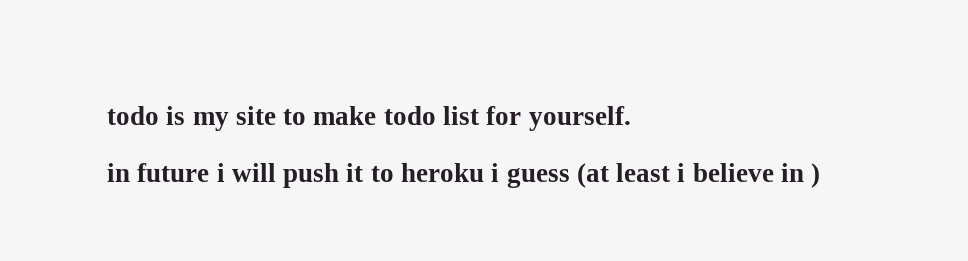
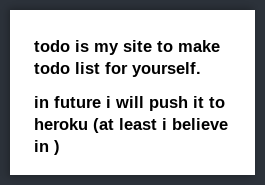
[491,163,570,188] i guess -> (88, 124) none

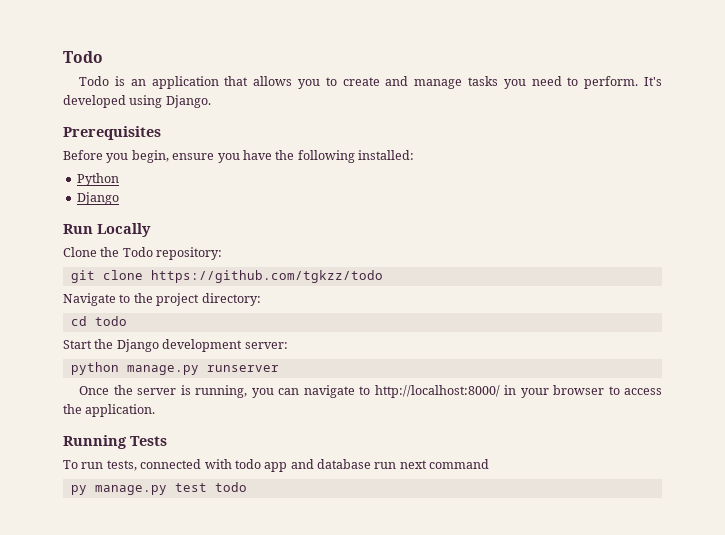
[34,40,220,55] [34,62,201,77] [34,96,225,111] [34,118,228,133] [34,140,60,155] todo is my site to make todo list for yourself. // in future i will push it to heroku (at least i believe in ) -> [63,51,103,63] [79,76,662,89] [63,95,211,108] [63,126,161,140] [63,150,414,163] [76,173,119,186] [76,192,119,205] [63,223,151,237] [63,247,223,260] [70,270,383,283] [63,293,261,306] [70,316,127,326] [63,339,288,352] [70,362,279,375] [79,385,662,398] [63,404,156,417] [63,435,167,449] [63,459,490,472] [70,482,247,495] Todo // Todo is an application that allows you to create and manage tasks you need to perform. It's developed using Django. // Prerequisites // Before you begin, ensure you have the following installed: // Python // Django // Run Locally // Clone the Todo repository: // git clone https://github.com/tgkzz/todo // Navigate to the project directory: // cd todo // Start the Django development server: // python manage.py runserver // Once the server is running, you can navigate to http://localhost:8000/ in your browser to access the application. // Running Tests // To run tests, connected with todo app and database run next command // py manage.py test todo

